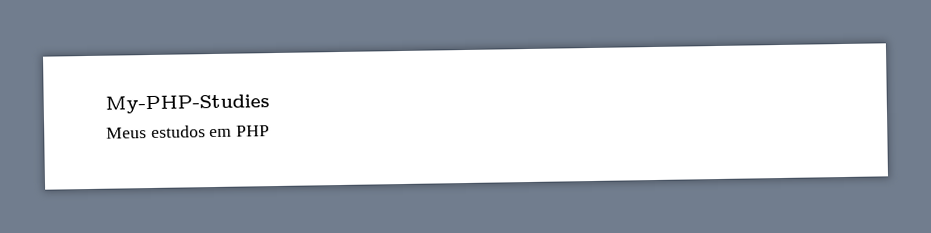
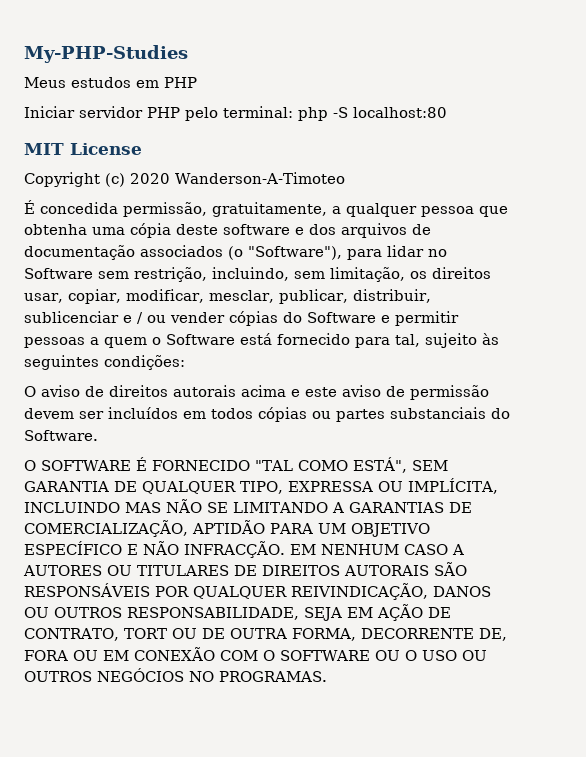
(271, 131) none -> [24,106,447,121] [24,143,142,155] [24,172,345,187] [24,200,508,217] [24,223,431,238] [24,245,447,260] [24,267,491,282] [24,289,431,304] [24,311,459,326] [24,333,499,348] [24,355,185,370] [24,385,489,400] [24,407,510,422] [24,430,98,441] [24,457,448,473] [24,478,498,494] [24,499,472,513] [24,520,430,537] [24,541,464,558] [23,562,467,576] [24,583,491,600] [24,604,451,621] [24,628,507,641] [24,647,487,661] [24,668,327,682] // Iniciar servidor PHP pelo terminal: php -S localhost:80 // MIT License // Copyright (c) 2020 Wanderson-A-Timoteo // É concedida permissão, gratuitamente, a qualquer pessoa que obtenha uma cópia deste software e dos arquivos de documentação associados (o "Software"), para lidar no Software sem restrição, incluindo, sem limitação, os direitos usar, copiar, modificar, mesclar, publicar, distribuir, sublicenciar e / ou vender cópias do Software e permitir pessoas a quem o Software está fornecido para tal, sujeito às seguintes condições: // O aviso de direitos autorais acima e este aviso de permissão devem ser incluídos em todos cópias ou partes substanciais do Software. // O SOFTWARE É FORNECIDO "TAL COMO ESTÁ", SEM GARANTIA DE QUALQUER TIPO, EXPRESSA OU IMPLÍCITA, INCLUINDO MAS NÃO SE LIMITANDO A GARANTIAS DE COMERCIALIZAÇÃO, APTIDÃO PARA UM OBJETIVO ESPECÍFICO E NÃO INFRACÇÃO. EM NENHUM CASO A AUTORES OU TITULARES DE DIREITOS AUTORAIS SÃO RESPONSÁVEIS POR QUALQUER REIVINDICAÇÃO, DANOS OU OUTROS RESPONSABILIDADE, SEJA EM AÇÃO DE CONTRATO, TORT OU DE OUTRA FORMA, DECORRENTE DE, FORA OU EM CONEXÃO COM O SOFTWARE OU O USO OU OUTROS NEGÓCIOS NO PROGRAMAS.

